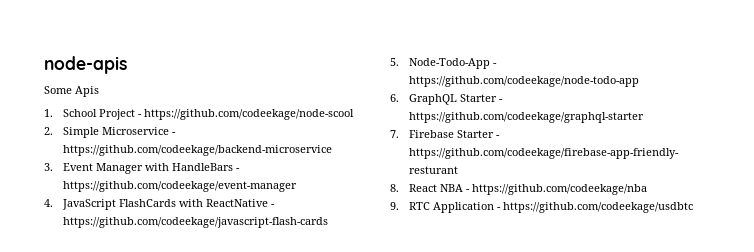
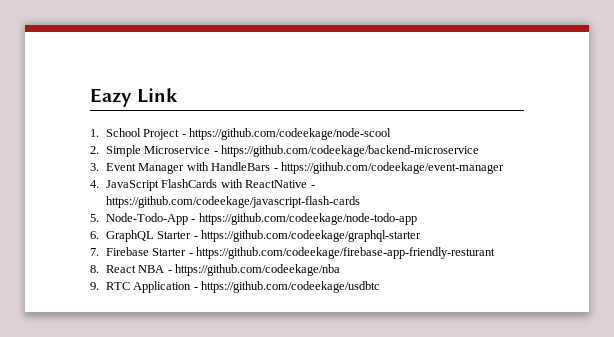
[44,56,127,74] [44,86,99,97] node-apis // Some Apis -> [90,88,179,107] Eazy Link

